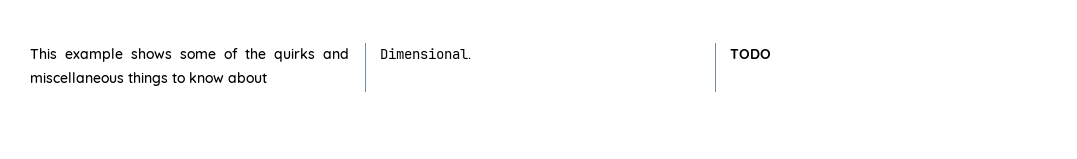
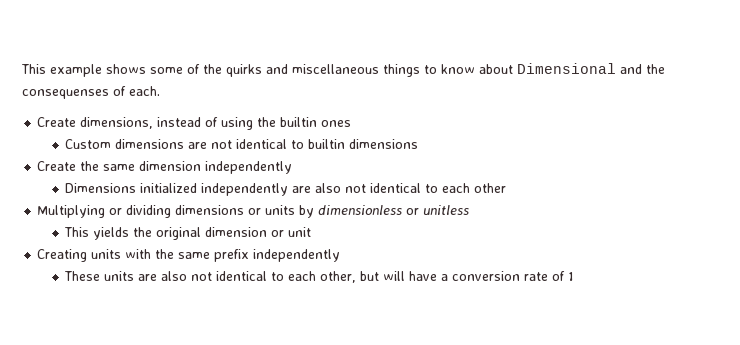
[380,48,471,59] [730,49,771,59] Dimensional. // TODO -> [517,63,665,74] [22,86,160,99] [37,117,352,130] [65,139,419,149] [37,161,293,174] [65,183,507,196] [37,205,470,218] [64,227,312,240] [37,249,341,262] [64,271,574,283] Dimensional and the consequenses of each. // Create dimensions, instead of using the builtin ones // Custom dimensions are not identical to builtin dimensions // Create the same dimension independently // Dimensions initialized independently are also not identical to each other // Multiplying or dividing dimensions or units by dimensionless or unitless // This yields the original dimension or unit // Creating units with the same prefix independently // These units are also not identical to each other, but will have a conversion rate of 1

